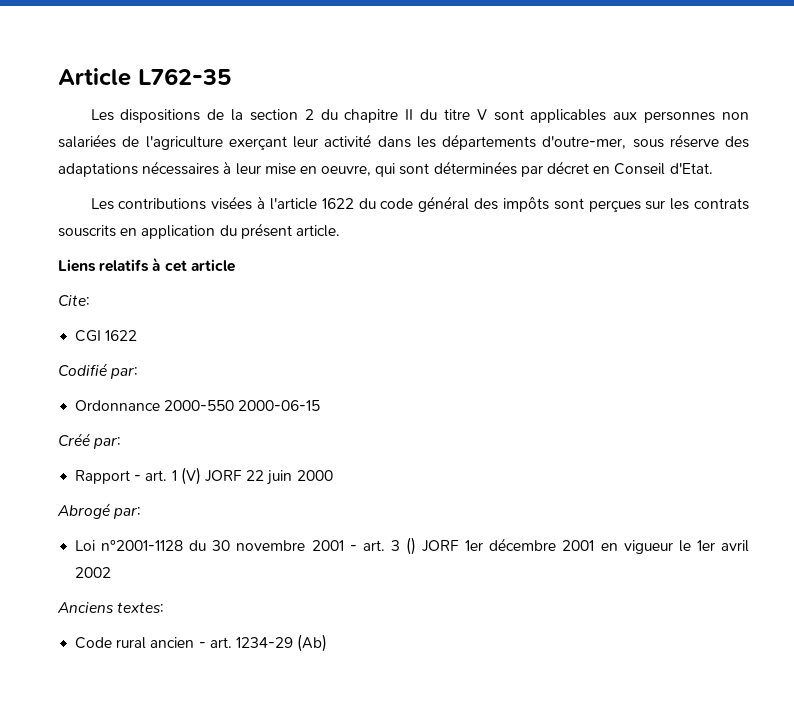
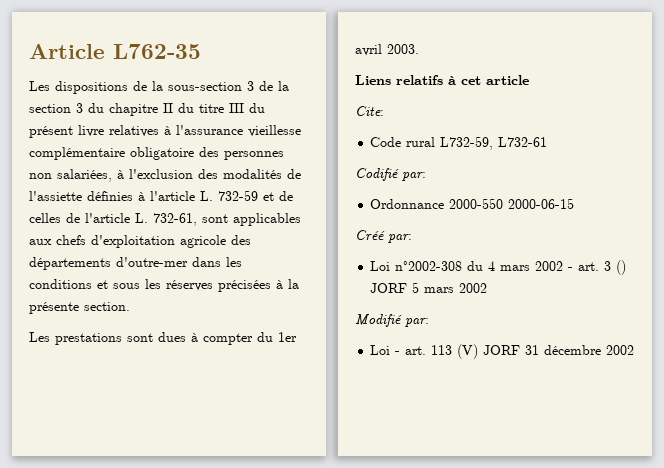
[249,109,314,121] section 2 -> [168,81,289,91] [29,103,83,113] sous-section 3 de la section 3
[476,109,749,123] [58,134,749,150] [58,161,713,177] [90,196,750,212] [58,223,340,239] V sont applicables aux personnes non salariées de l'agriculture exerçant leur activité dans les départements d'outre-mer, sous réserve des adaptations nécessaires à leur mise en oeuvre, qui sont déterminées par décret en Conseil d'Etat. // Les contributions visées à l'article 1622 du code général des impôts sont perçues sur les contrats souscrits en application du présent article. -> [229,103,265,113] [29,125,301,138] [29,147,284,160] [29,169,301,182] [29,190,293,201] [29,213,301,226] [29,235,251,248] [29,257,242,270] [29,279,299,292] [29,302,130,314] [29,332,297,345] [355,44,419,56] III du présent livre relatives à l'assurance vieillesse complémentaire obligatoire des personnes non salariées, à l'exclusion des modalités de l'assiette définies à l'article L. 732-59 et de celles de l'article L. 732-61, sont applicables aux chefs d'exploitation agricole des départements d'outre-mer dans les conditions et sous les réserves précisées à la présente section. // Les prestations sont dues à compter du 1er avril 2003.
[75,330,138,342] CGI 1622 -> [370,136,548,150] Code rural L732-59, L732-61
[75,467,333,485] [57,503,142,519] [75,540,344,551] Rapport - art. 1 (V) JORF 22 juin 2000 // Abrogé par: // Loi n°2001-1128 du 30 novembre 2001 -> [370,261,564,271] Loi n°2002-308 du 4 mars 2002
[465,538,750,554] [75,567,112,578] [57,602,165,613] [75,634,328,652] 1er décembre 2001 en vigueur le 1er avril 2002 // Anciens textes: // Code rural ancien - art. 1234-29 (Ab) -> [412,282,488,293] [355,314,429,327] [370,344,635,359] 5 mars 2002 // Modifié par: // Loi - art. 113 (V) JORF 31 décembre 2002

